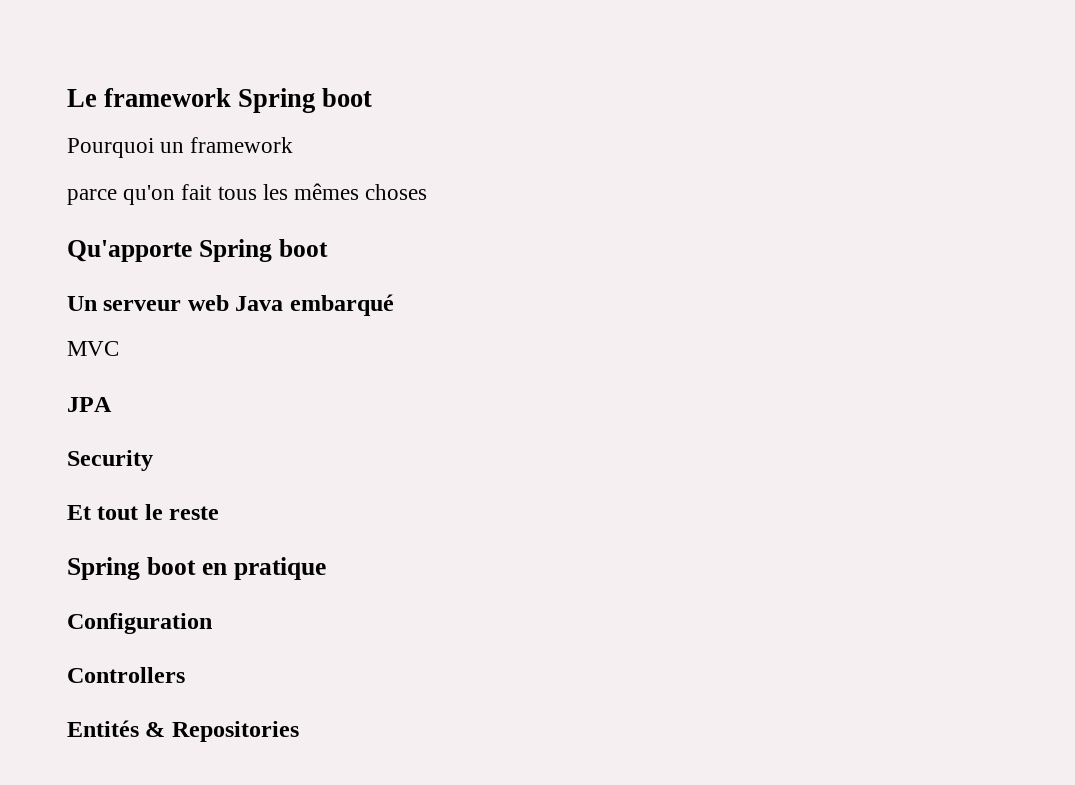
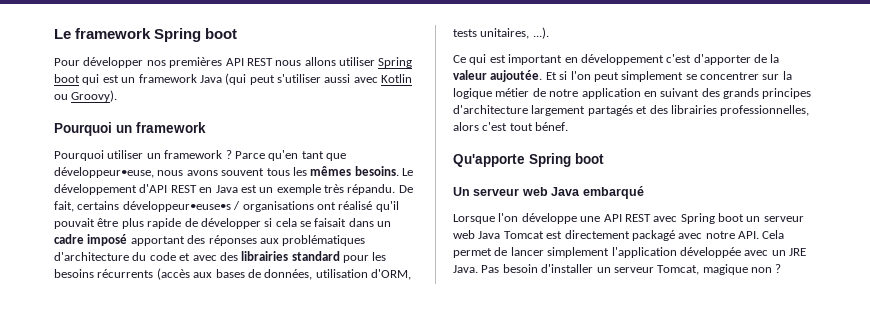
[67,137,294,158] [67,183,428,205] Pourquoi un framework // parce qu'on fait tous les mêmes choses -> [54,57,413,68] [54,73,413,85] [54,90,118,102] [54,122,206,136] [54,150,346,161] [54,166,413,178] [54,184,413,195] [54,201,399,212] [54,218,392,229] [54,234,366,246] [54,251,387,263] [54,268,411,280] [453,27,549,39] [453,54,780,65] [453,70,792,82] [453,88,812,99] [453,105,810,116] [453,122,569,131] Pour développer nos premières API REST nous allons utiliser Spring boot qui est un framework Java (qui peut s'utiliser aussi avec Kotlin ou Groovy). // Pourquoi un framework // Pourquoi utiliser un framework ? Parce qu'en tant que développeur•euse, nous avons souvent tous les mêmes besoins. Le développement d'API REST en Java est un exemple très répandu. De fait, certains développeur•euse•s / organisations ont réalisé qu'il pouvait être plus rapide de développer si cela se faisait dans un cadre imposé apportant des réponses aux problématiques d'architecture du code et avec des librairies standard pour les besoins récurrents (accès aux bases de données, utilisation d'ORM, tests unitaires, ...). // Ce qui est important en développement c'est d'apporter de la valeur aujoutée. Et si l'on peut simplement se concentrer sur la logique métier de notre application en suivant des grands principes d'architecture largement partagés et des librairies professionnelles, alors c'est tout bénef.
[67,341,119,356] [67,397,112,412] [67,450,153,471] [67,504,220,520] [67,557,326,580] [67,613,212,634] [67,667,185,683] [67,720,299,742] MVC // JPA // Security // Et tout le reste // Spring boot en pratique // Configuration // Controllers // Entités & Repositories -> [453,213,804,224] [453,230,785,241] [453,247,806,258] [453,264,782,275] Lorsque l'on développe une API REST avec Spring boot un serveur web Java Tomcat est directement packagé avec notre API. Cela permet de lancer simplement l'application développée avec un JRE Java. Pas besoin d'installer un serveur Tomcat, magique non ?

